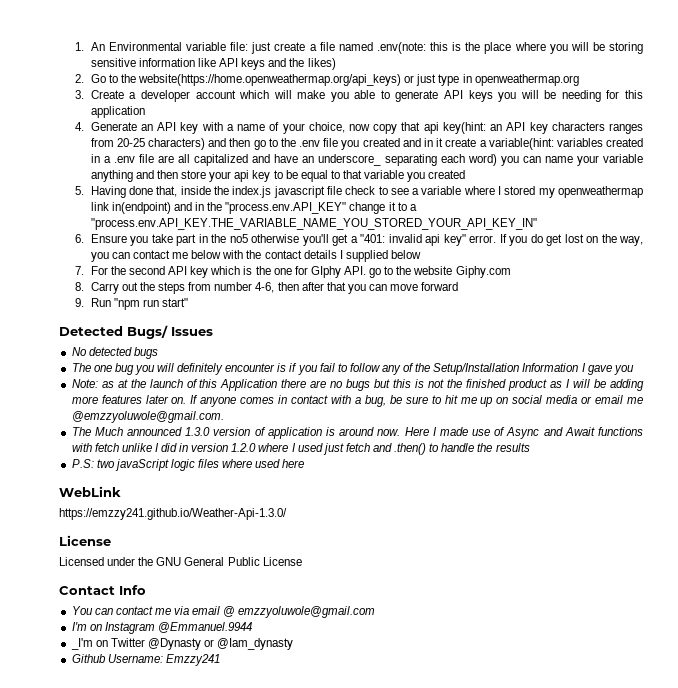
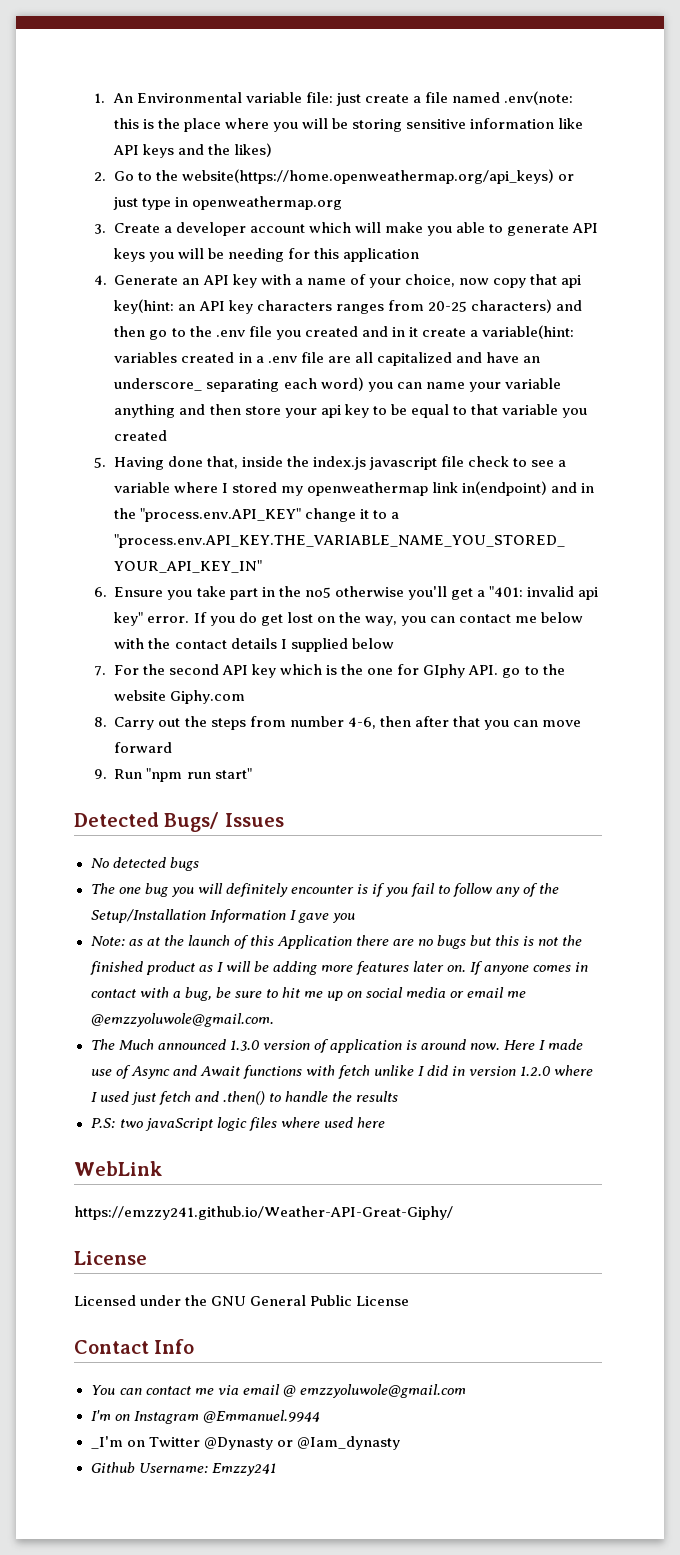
[59,508,287,520] https://emzzy241.github.io/Weather-Api-1.3.0/ -> [74,1206,453,1220] https://emzzy241.github.io/Weather-API-Great-Giphy/

